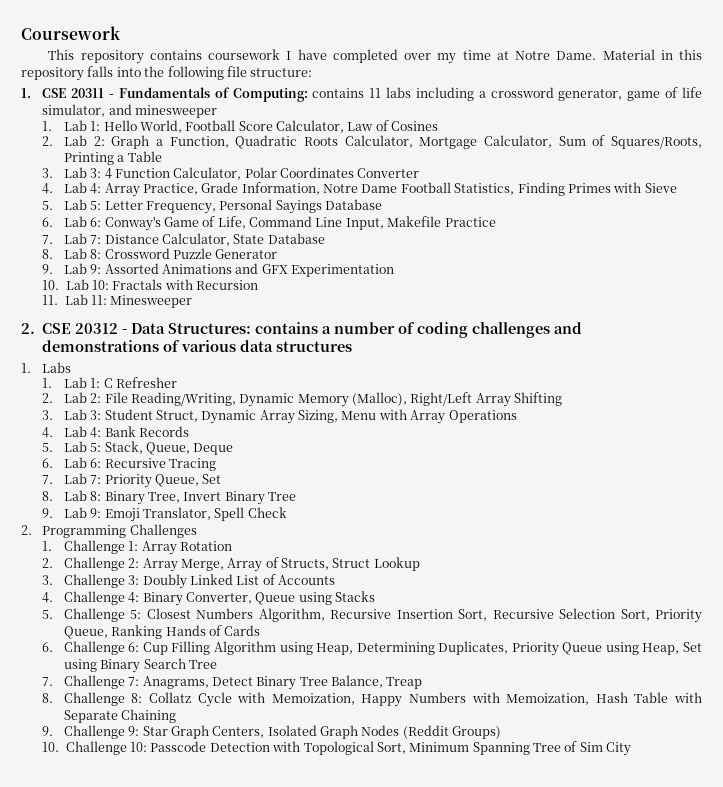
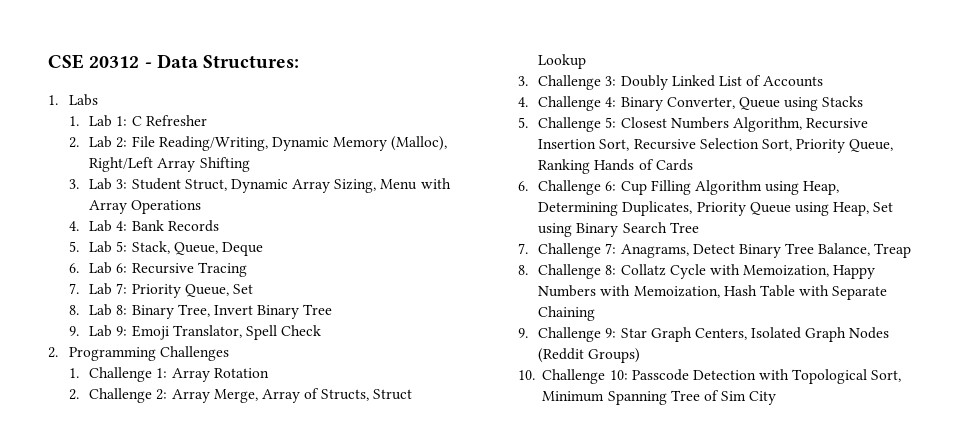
[21,26,121,40] [48,49,702,64] [21,66,313,81] [21,87,702,102] [42,104,218,118] [42,120,439,133] [42,135,702,149] [63,151,162,165] [42,167,420,180] [42,182,677,197] [42,199,383,214] [42,216,496,231] [42,233,325,246] [42,248,278,259] [42,263,395,277] [42,279,259,290] [42,294,193,308] [21,323,35,334] Coursework // This repository contains coursework I have completed over my time at Notre Dame. Material in this repository falls into the following file structure: // 1. CSE 20311 - Fundamentals of Computing: contains 11 labs including a crossword generator, game of life simulator, and minesweeper // 1. Lab 1: Hello World, Football Score Calculator, Law of Cosines // 2. Lab 2: Graph a Function, Quadratic Roots Calculator, Mortgage Calculator, Sum of Squares/Roots, Printing a Table // 3. Lab 3: 4 Function Calculator, Polar Coordinates Converter // 4. Lab 4: Array Practice, Grade Information, Notre Dame Football Statistics, Finding Primes with Sieve // 5. Lab 5: Letter Frequency, Personal Sayings Database // 6. Lab 6: Conway's Game of Life, Command Line Input, Makefile Practice // 7. Lab 7: Distance Calculator, State Database // 8. Lab 8: Crossword Puzzle Generator // 9. Lab 9: Assorted Animations and GFX Experimentation // 10. Lab 10: Fractals with Recursion // 11. Lab 11: Minesweeper // 2. -> (48, 61) none
[255,322,583,338] [42,340,353,352] contains a number of coding challenges and demonstrations of various data structures -> (300, 62) none

